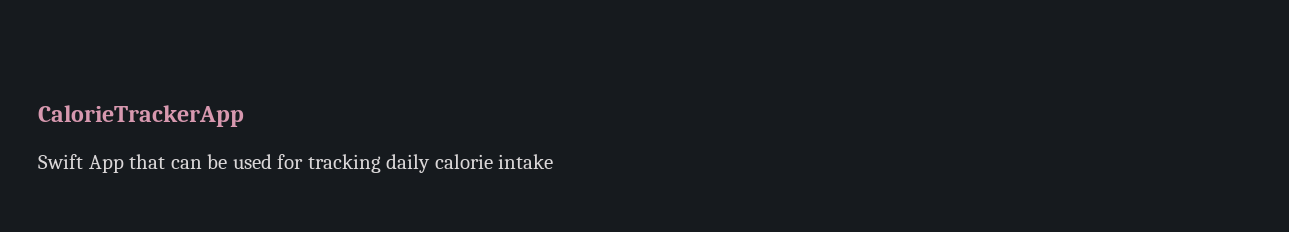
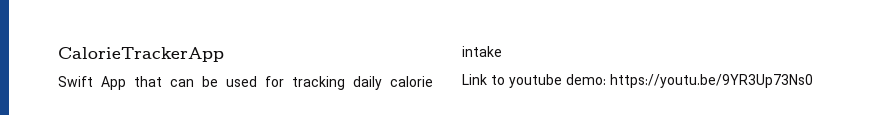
(554, 161) none -> [462,74,813,88] // Link to youtube demo: https://youtu.be/9YR3Up73Ns0

